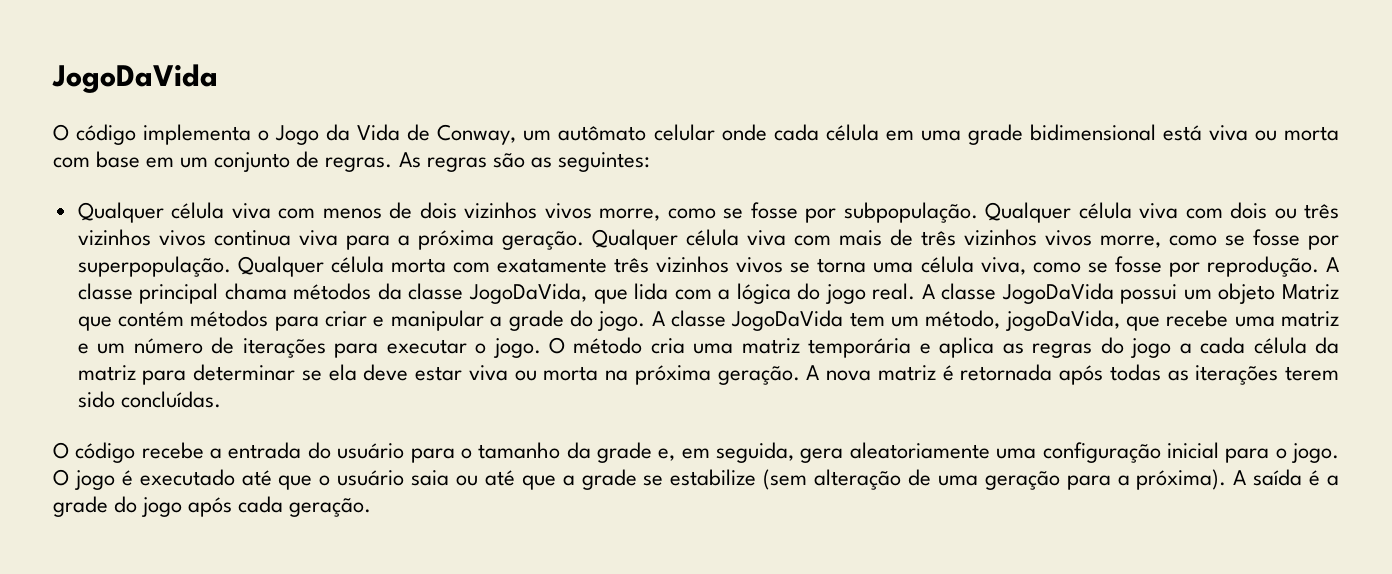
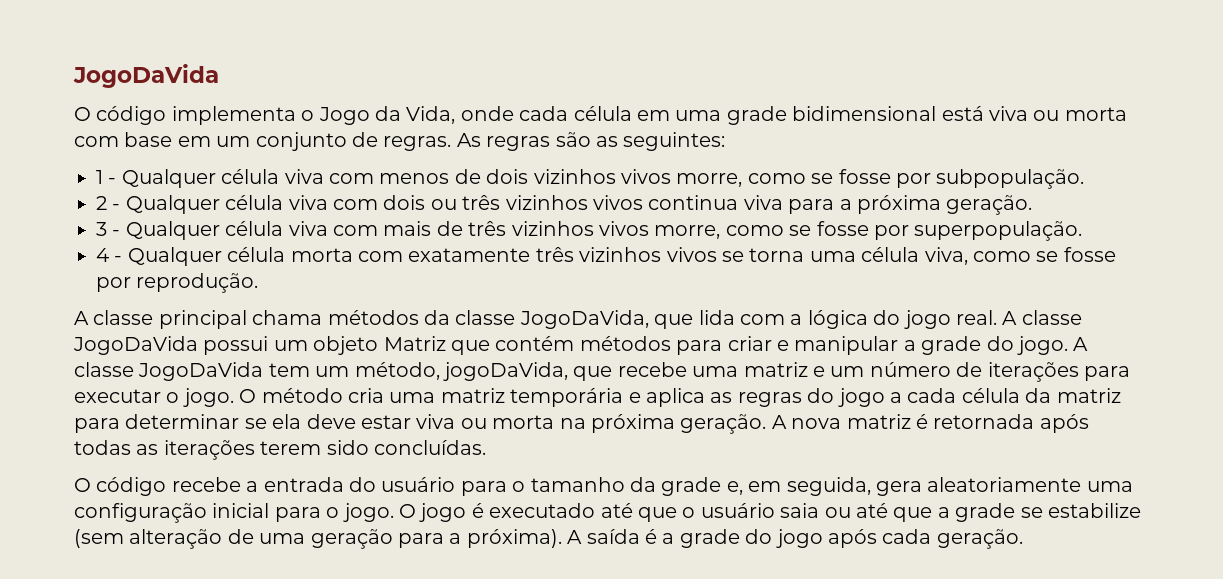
[357,124,715,145] Vida de Conway, um autômato celular -> [406,106,456,124] Vida,
(650, 162) none -> [96,170,117,184] 1 -
(978, 212) none -> [96,196,121,210] // 2 -
(584, 240) none -> [96,222,121,236] // 3 -
(231, 266) none -> [96,248,123,262] // 4 -
(1319, 266) none -> (259, 283) //

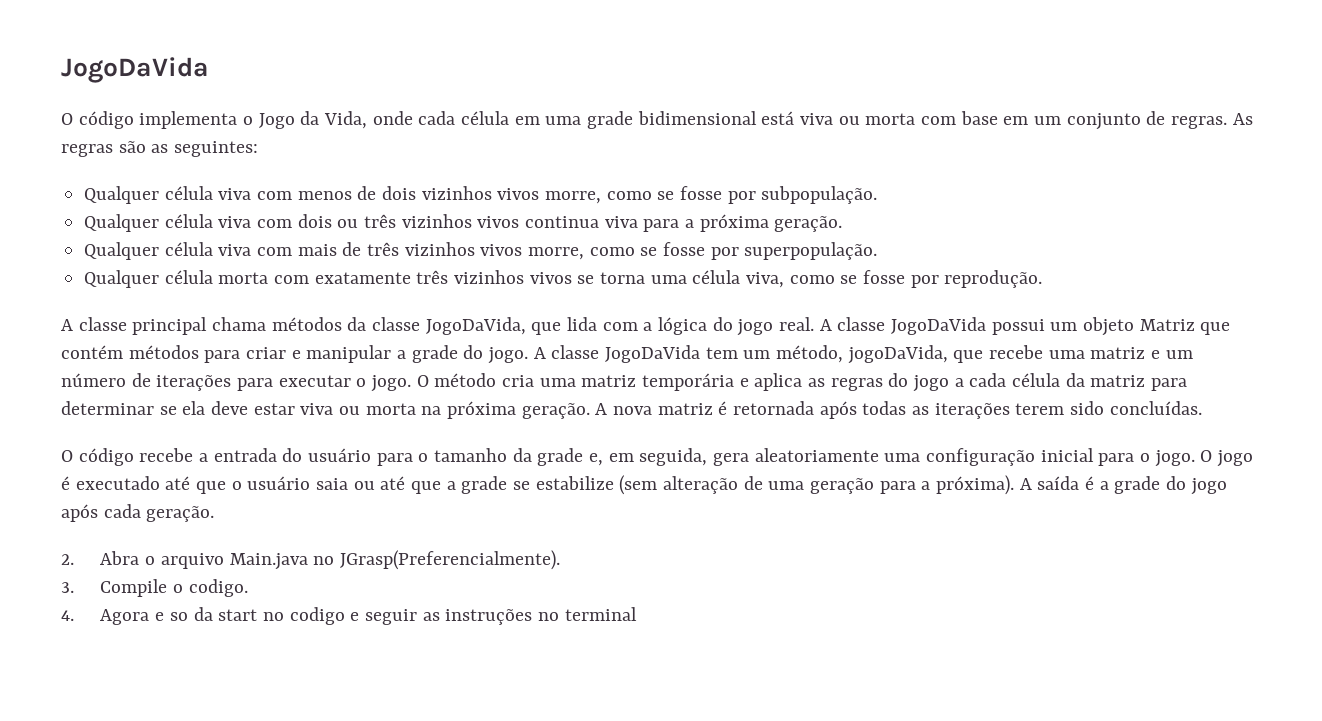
[96,170,117,184] 1 - -> (259, 149) none
[96,196,121,210] 2 - -> (878, 195) none
[96,222,121,236] 3 - -> (843, 224) none
[96,248,123,262] 4 - -> (878, 251) none
(1023, 539) none -> [61,550,560,570] [61,579,248,597] [61,607,637,625] // 2. Abra o arquivo Main.java no JGrasp(Preferencialmente). // 3. Compile o codigo. // 4. Agora e so da start no codigo e seguir as instruções no terminal

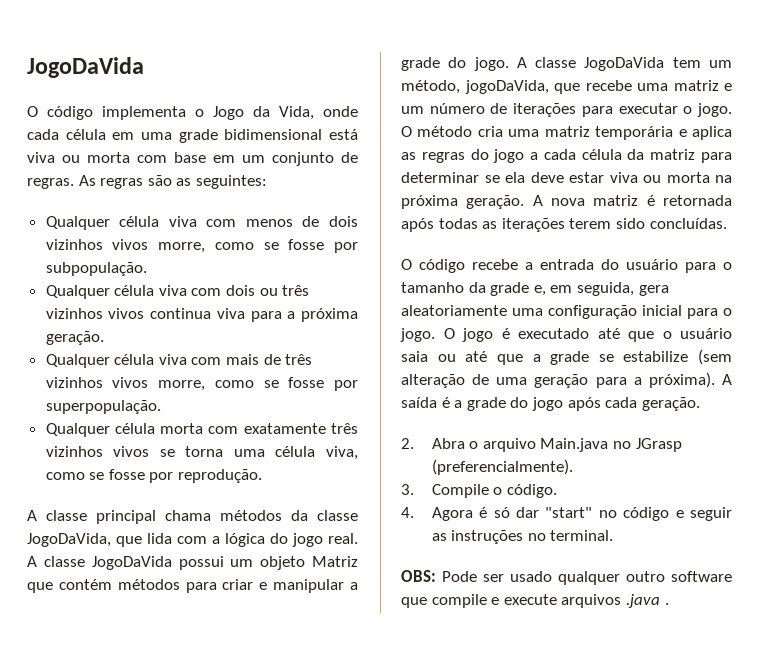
[339,550,560,570] JGrasp(Preferencialmente). -> [635,438,682,452] [431,459,573,475] JGrasp (preferencialmente).
[188,579,248,597] codigo. -> [506,484,557,498] código.
[155,607,345,625] e so da start no codigo -> [479,507,670,521] é só dar "start" no código
[564,607,637,621] terminal -> [550,530,614,541] [401,570,732,585] [401,594,669,608] terminal. // OBS: Pode ser usado qualquer outro software que compile e execute arquivos .java .

